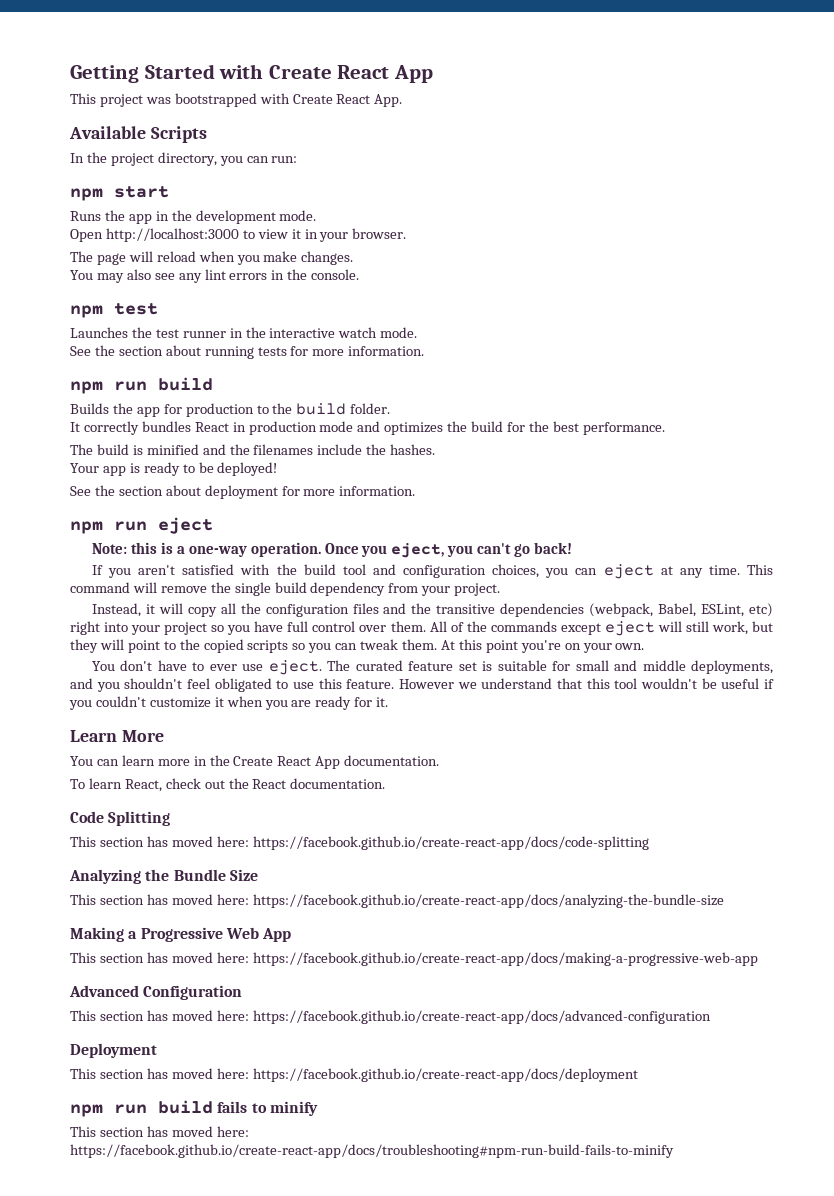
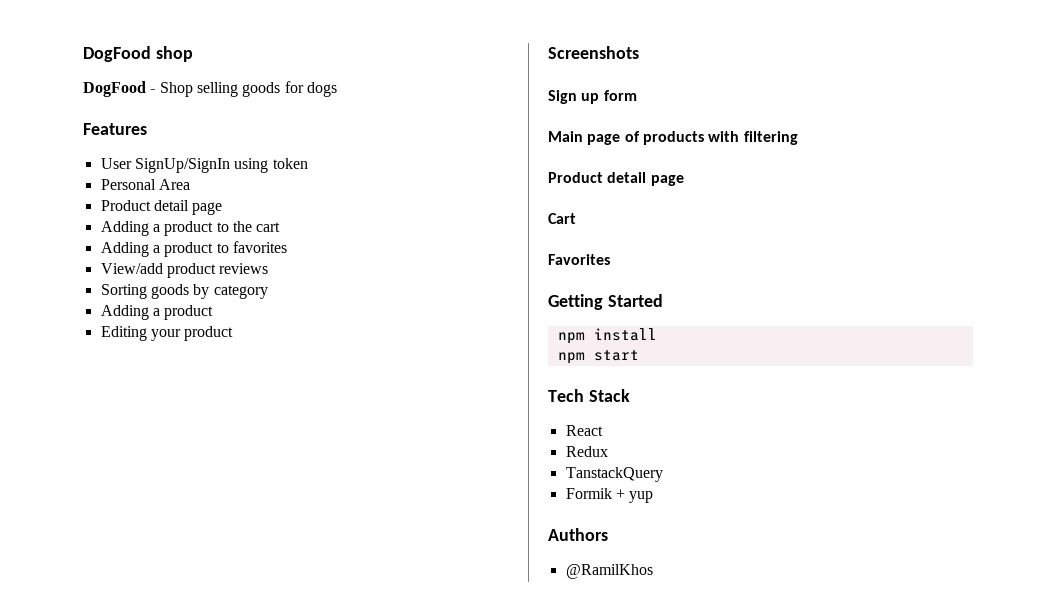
[70,64,433,83] [70,93,403,107] [69,126,207,143] [70,152,298,166] [70,186,169,201] [70,210,317,224] [70,228,407,242] [70,251,354,265] [70,269,360,283] [70,303,158,318] [70,327,418,338] [70,345,425,359] [70,377,213,394] [70,403,391,417] [70,421,665,435] [70,444,436,455] [70,462,278,476] [70,485,416,499] [70,517,213,534] [92,542,572,558] [92,564,773,579] [70,582,501,596] [92,603,773,617] [70,621,773,636] [70,639,645,653] [92,660,774,675] [70,678,774,692] [69,696,389,710] [70,730,164,742] [70,755,440,769] [70,778,386,792] [70,811,171,826] [70,836,649,850] [69,869,258,884] [70,894,724,908] [70,927,292,942] [70,952,758,966] [69,985,243,1000] [70,1010,711,1024] [70,1043,157,1058] [70,1068,638,1082] [70,1100,318,1117] [70,1126,249,1137] [70,1144,674,1158] Getting Started with Create React App // This project was bootstrapped with Create React App. // Available Scripts // In the project directory, you can run: // npm start // Runs the app in the development mode. // Open http://localhost:3000 to view it in your browser. // The page will reload when you make changes. // You may also see any lint errors in the console. // npm test // Launches the test runner in the interactive watch mode. // See the section about running tests for more information. // npm run build // Builds the app for production to the build folder. // It correctly bundles React in production mode and optimizes the build for the best performance. // The build is minified and the filenames include the hashes. // Your app is ready to be deployed! // See the section about deployment for more information. // npm run eject // Note: this is a one-way operation. Once you eject, you can't go back! // If you aren't satisfied with the build tool and configuration choices, you can eject at any time. This command will remove the single build dependency from your project. // Instead, it will copy all the configuration files and the transitive dependencies (webpack, Babel, ESLint, etc) right into your project so you have full control over them. All of the commands except eject will still work, but they will point to the copied scripts so you can tweak them. At this point you're on your own. // You don't have to ever use eject. The curated feature set is suitable for small and middle deployments, and you shouldn't feel obligated to use this feature. However we understand that this tool wouldn't be useful if you couldn't customize it when you are ready for it. // Learn More // You can learn more in the Create React App documentation. // To learn React, check out the React documentation. // Code Splitting // This section has moved here: https://facebook.github.io/create-react-app/docs/code-splitting // Analyzing the Bundle Size // This section has moved here: https://facebook.github.io/create-react-app/docs/analyzing-the-bundle-size // Making a Progressive Web App // This section has moved here: https://facebook.github.io/create-react-app/docs/making-a-progressive-web-app // Advanced Configuration // This section has moved here: https://facebook.github.io/create-react-app/docs/advanced-configuration // Deployment // This section has moved here: https://facebook.github.io/create-react-app/docs/deployment // npm run build fails to minify // This section has moved here: https://facebook.github.io/create-react-app/docs/troubleshooting#npm-run-build-fails-to-minify -> [83,46,193,62] [83,81,337,97] [83,123,147,135] [100,158,308,173] [100,179,190,190] [100,200,223,215] [100,221,281,236] [100,241,287,257] [100,263,269,278] [100,284,268,299] [100,305,214,320] [100,326,234,341] [548,46,639,59] [548,90,637,104] [548,131,798,145] [548,172,684,186] [548,213,576,224] [548,254,610,265] [548,294,663,310] [557,328,657,344] [557,350,639,364] [548,389,630,402] [565,425,603,436] [565,446,608,457] [565,467,663,482] [565,488,654,503] [548,528,608,541] [565,564,653,579] DogFood shop // DogFood - Shop selling goods for dogs // Features // User SignUp/SignIn using token // Personal Area // Product detail page // Adding a product to the cart // Adding a product to favorites // View/add product reviews // Sorting goods by category // Adding a product // Editing your product // Screenshots // Sign up form // Main page of products with filtering // Product detail page // Cart // Favorites // Getting Started // npm install // npm start // Tech Stack // React // Redux // TanstackQuery // Formik + yup // Authors // @RamilKhos

